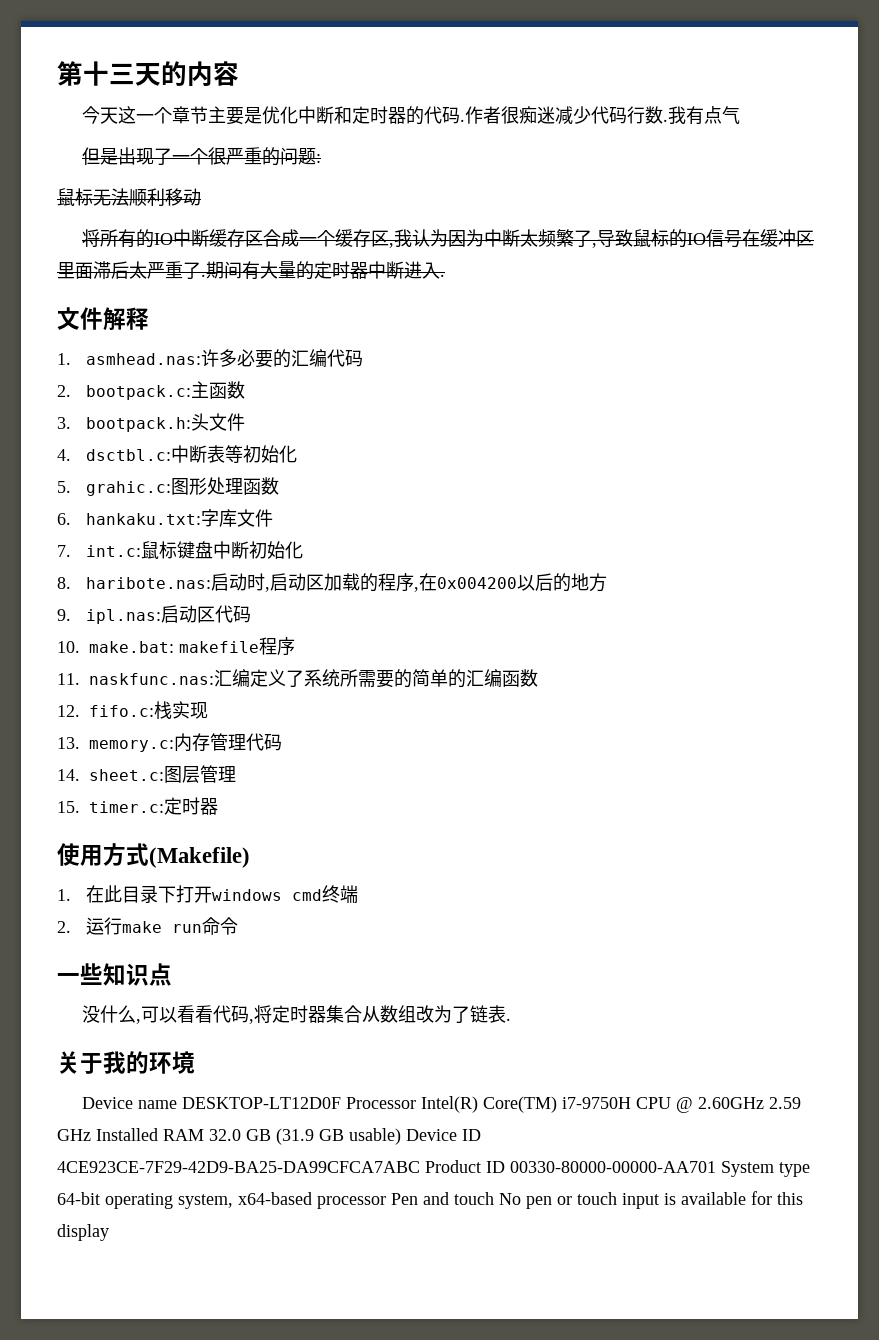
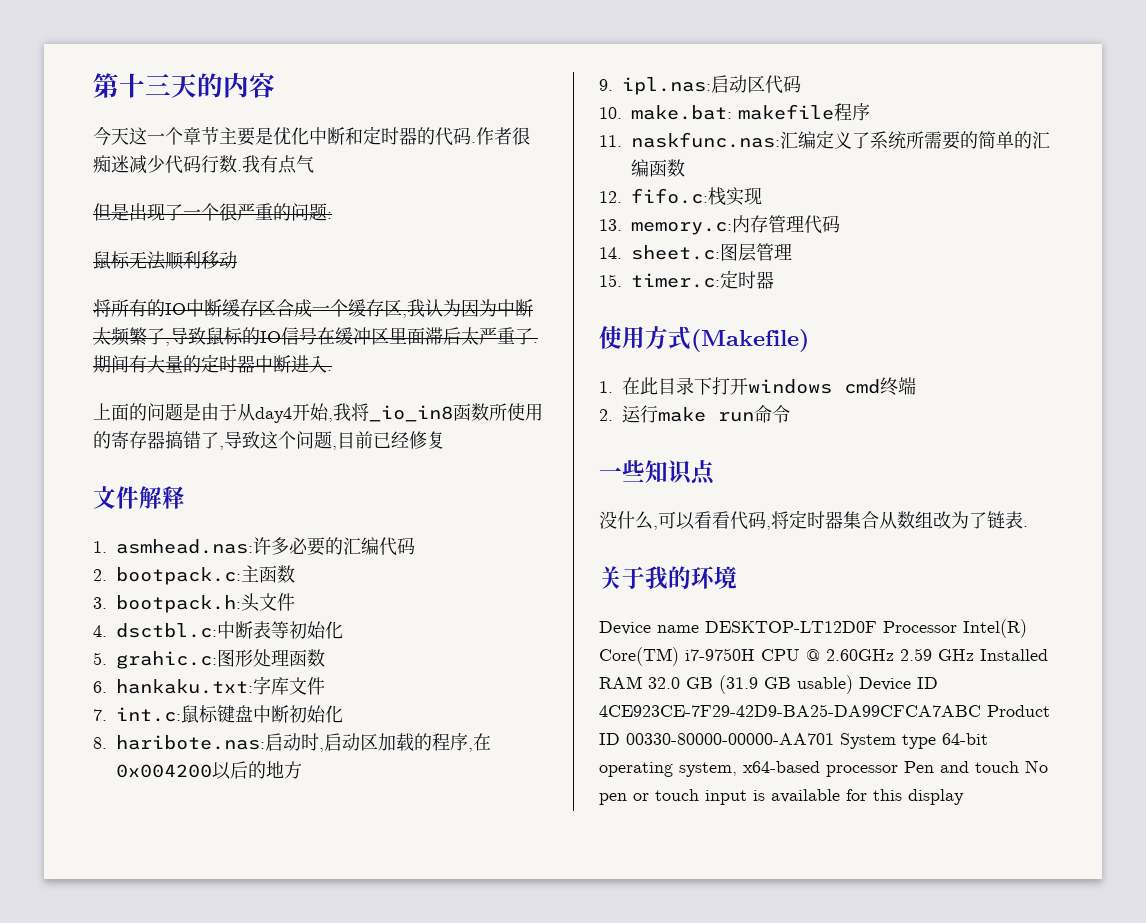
(445, 275) none -> [93,403,543,423] [93,431,445,450] // 上面的问题是由于从day4开始,我将_io_in8函数所使用的寄存器搞错了,导致这个问题,目前已经修复

